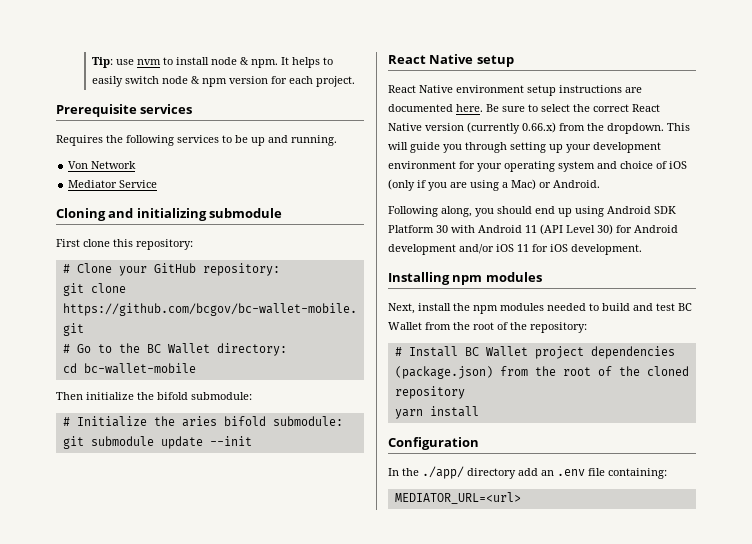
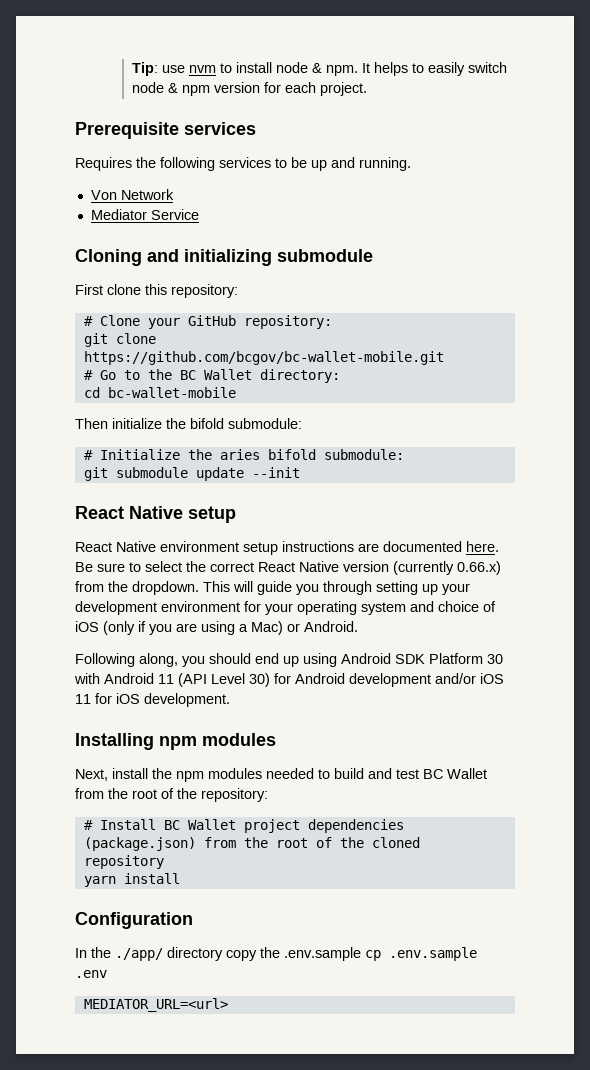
[518,468,554,476] add an -> [226,947,477,961] copy the .env.sample cp .env.sample
[588,468,667,479] file containing: -> (107, 974) none

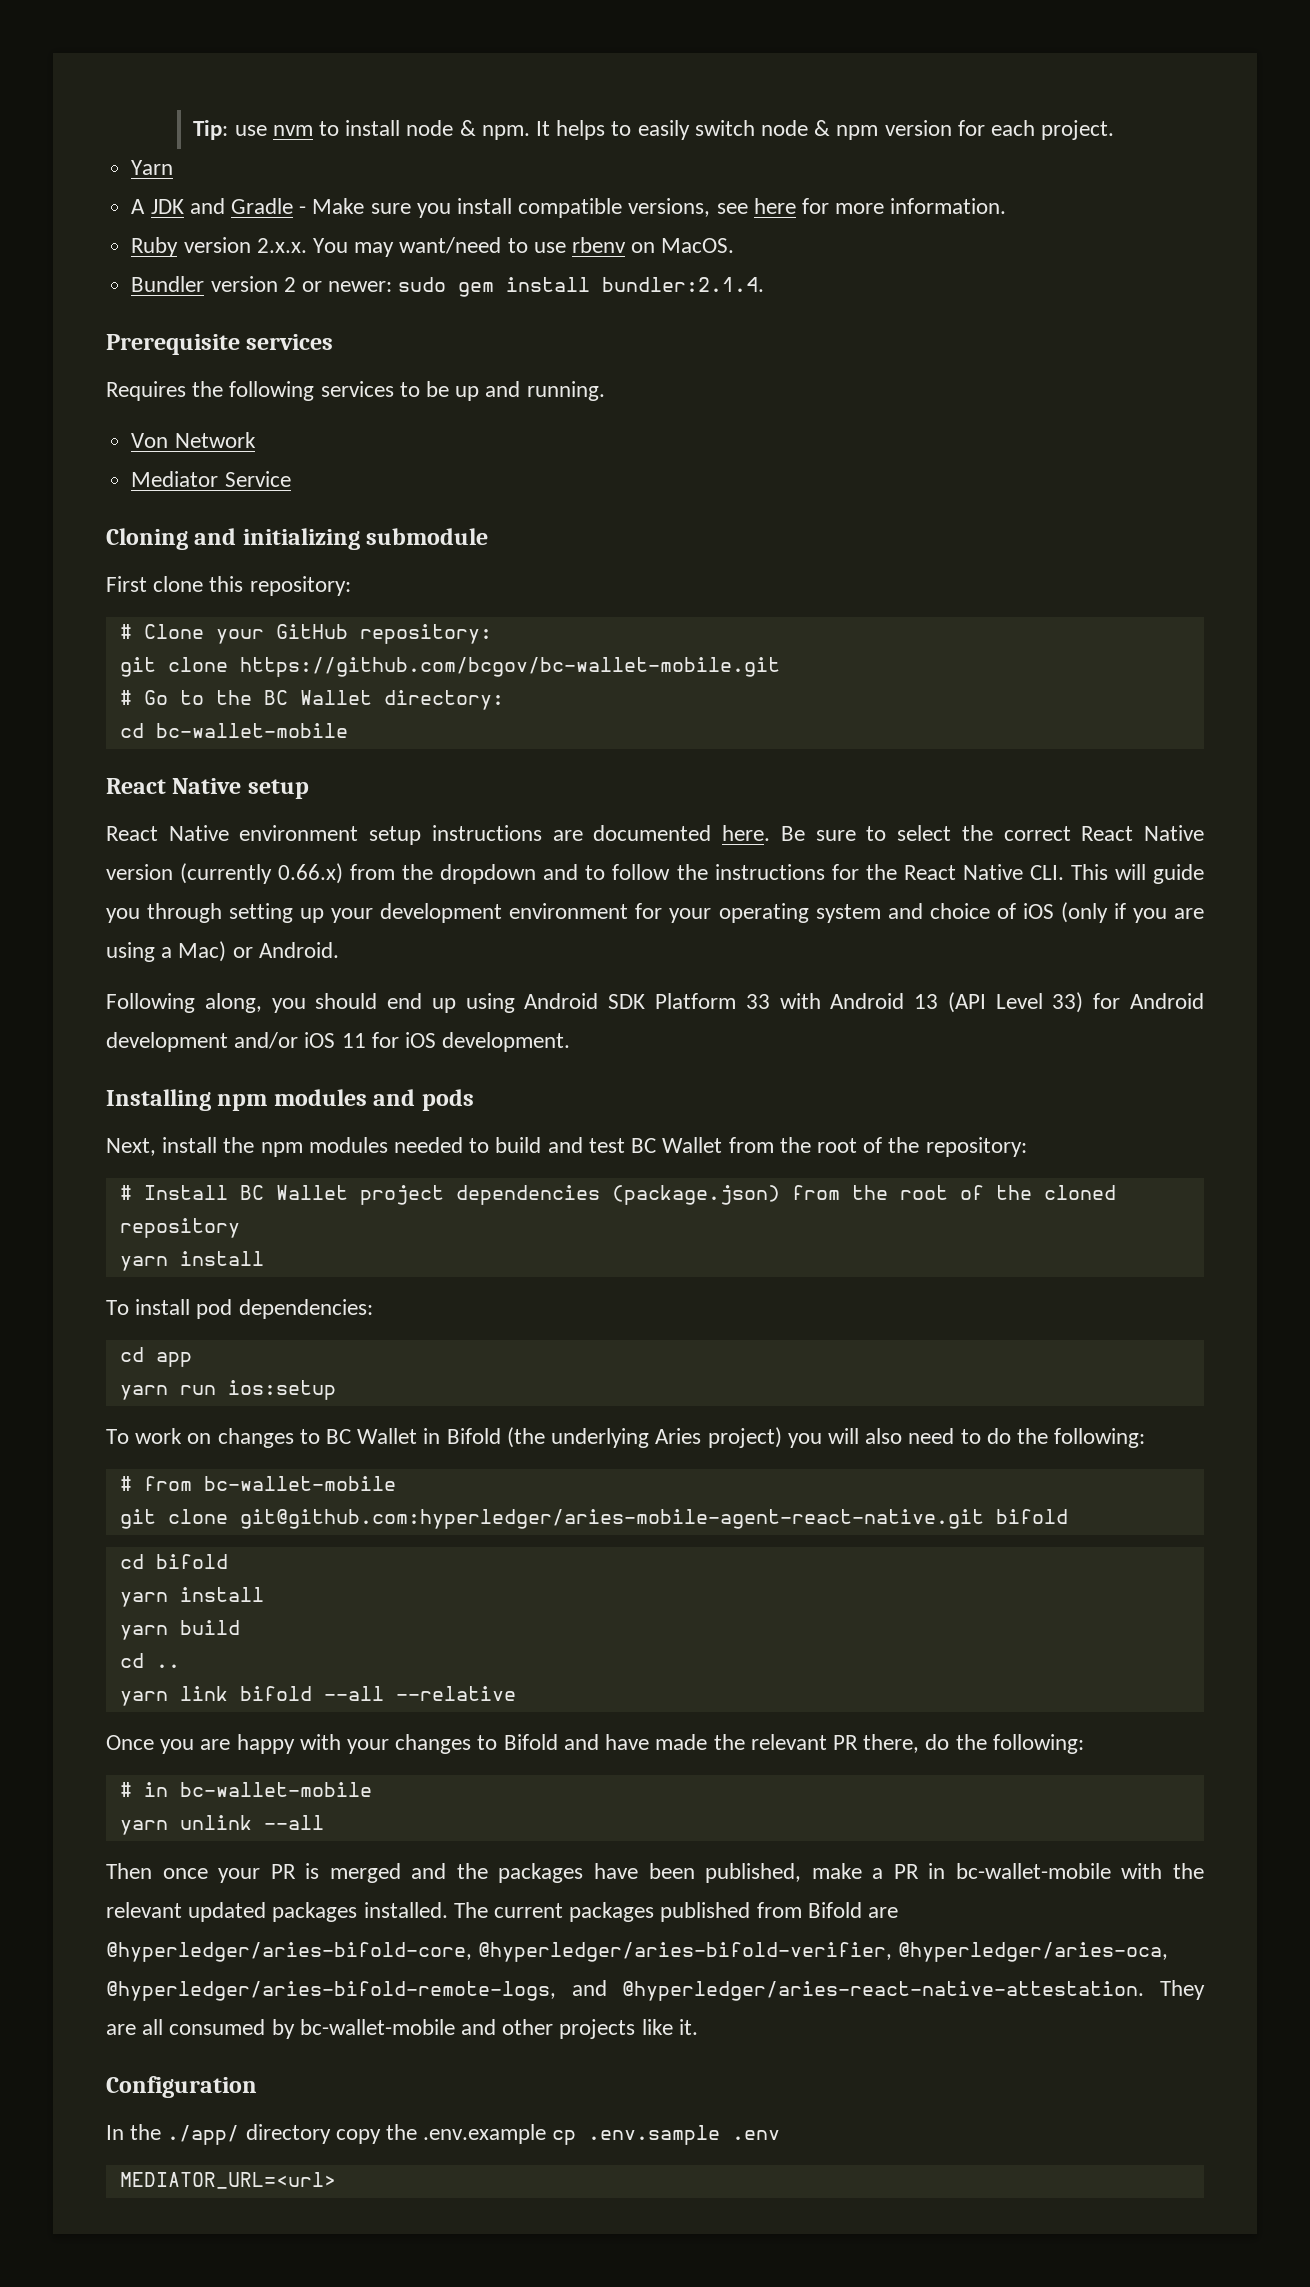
(368, 89) none -> [131,160,174,175] [131,198,1007,218] [131,237,735,257] [131,276,765,297] // Yarn // A JDK and Gradle - Make sure you install compatible versions, see here for more information. // Ruby version 2.x.x. You may want/need to use rbenv on MacOS. // Bundler version 2 or newer: sudo gem install bundler:2.1.4.
[75,418,302,429] [83,449,404,460] [83,467,300,481] // Then initialize the bifold submodule: // # Initialize the aries bifold submodule: // git submodule update --init -> (348, 730) none
[132,581,199,595] dropdown. -> [440,864,1064,884] dropdown and to follow the instructions for the React Native CLI.
[487,654,503,664] 30 -> [745,994,770,1009] 33
[158,674,174,684] 11 -> [914,994,939,1009] 13
[249,673,270,687] 30) -> [1052,992,1084,1013] 33)
(276, 739) none -> [373,1089,474,1111] and pods
(180, 878) none -> [106,1299,373,1319] [119,1347,192,1367] [119,1380,336,1400] [106,1427,1146,1448] [119,1476,396,1491] [119,1509,1068,1529] [119,1554,228,1569] [119,1587,264,1607] [119,1620,240,1640] [119,1653,180,1668] [119,1686,516,1706] [106,1734,1084,1754] [119,1782,372,1797] [119,1815,324,1835] [106,1863,1204,1883] [106,1902,899,1922] [106,1942,1169,1962] [106,1980,1205,2001] [106,2019,698,2039] // To install pod dependencies: // cd app // yarn run ios:setup // To work on changes to BC Wallet in Bifold (the underlying Aries project) you will also need to do the following: // # from bc-wallet-mobile // git clone git@github.com:hyperledger/aries-mobile-agent-react-native.git bifold // cd bifold // yarn install // yarn build // cd .. // yarn link bifold --all --relative // Once you are happy with your changes to Bifold and have made the relevant PR there, do the following: // # in bc-wallet-mobile // yarn unlink --all // Then once your PR is merged and the packages have been published, make a PR in bc-wallet-mobile with the relevant updated packages installed. The current packages published from Bifold are @hyperledger/aries-bifold-core, @hyperledger/aries-bifold-verifier, @hyperledger/aries-oca, @hyperledger/aries-bifold-remote-logs, and @hyperledger/aries-react-native-attestation. They are all consumed by bc-wallet-mobile and other projects like it.
[284,947,361,961] .env.sample -> [423,2124,547,2144] .env.example

